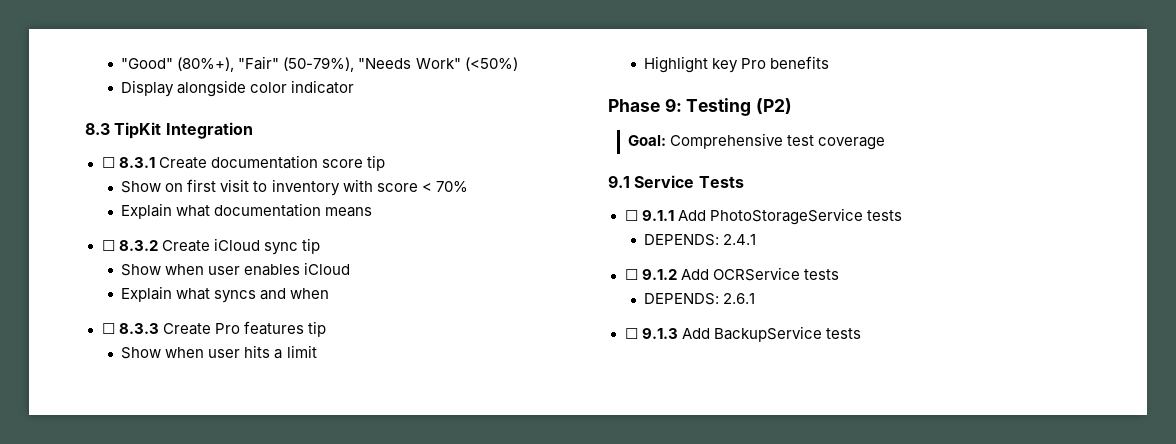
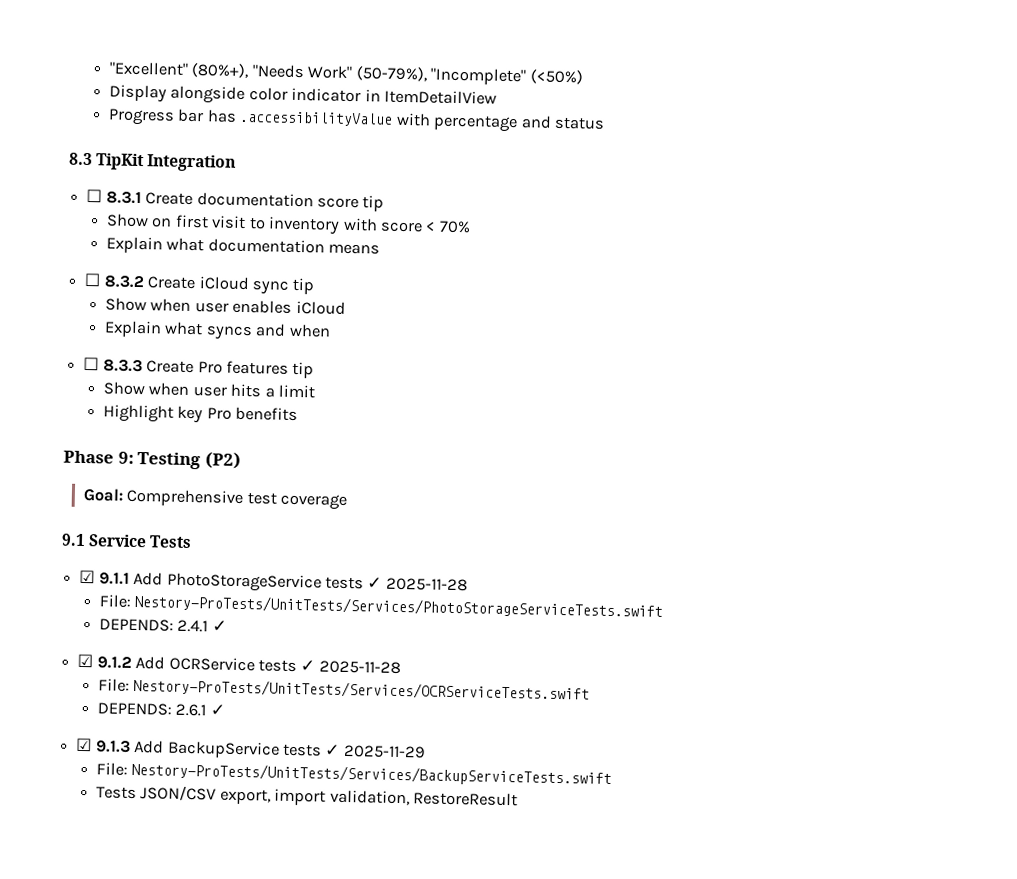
[121,56,461,72] "Good" (80%+), "Fair" (50-79%), "Needs Work" -> [108,61,527,86] "Excellent" (80%+), "Needs Work" (50-79%), "Incomplete"
(355, 87) none -> [364,89,498,105] [107,108,606,133] in ItemDetailView // Progress bar has .accessibilityValue with percentage and status
[624,210,638,221] ☐ -> [79,569,96,584] ☑
(902, 215) none -> [367,577,468,592] [98,593,664,619] ✓ 2025-11-28 // File: Nestory-ProTests/UnitTests/Services/PhotoStorageServiceTests.swift
[624,269,638,280] // ☐ -> [211,620,227,632] [77,653,94,668] ✓ // ☑
(839, 274) none -> [300,660,401,675] [97,677,591,702] ✓ 2025-11-28 // File: Nestory-ProTests/UnitTests/Services/OCRServiceTests.swift
[624,328,638,339] // ☐ -> [209,704,225,716] [76,737,93,752] ✓ // ☑
(861, 333) none -> [325,744,426,759] [95,761,613,788] [95,785,519,807] ✓ 2025-11-29 // File: Nestory-ProTests/UnitTests/Services/BackupServiceTests.swift // Tests JSON/CSV export, import validation, RestoreResult

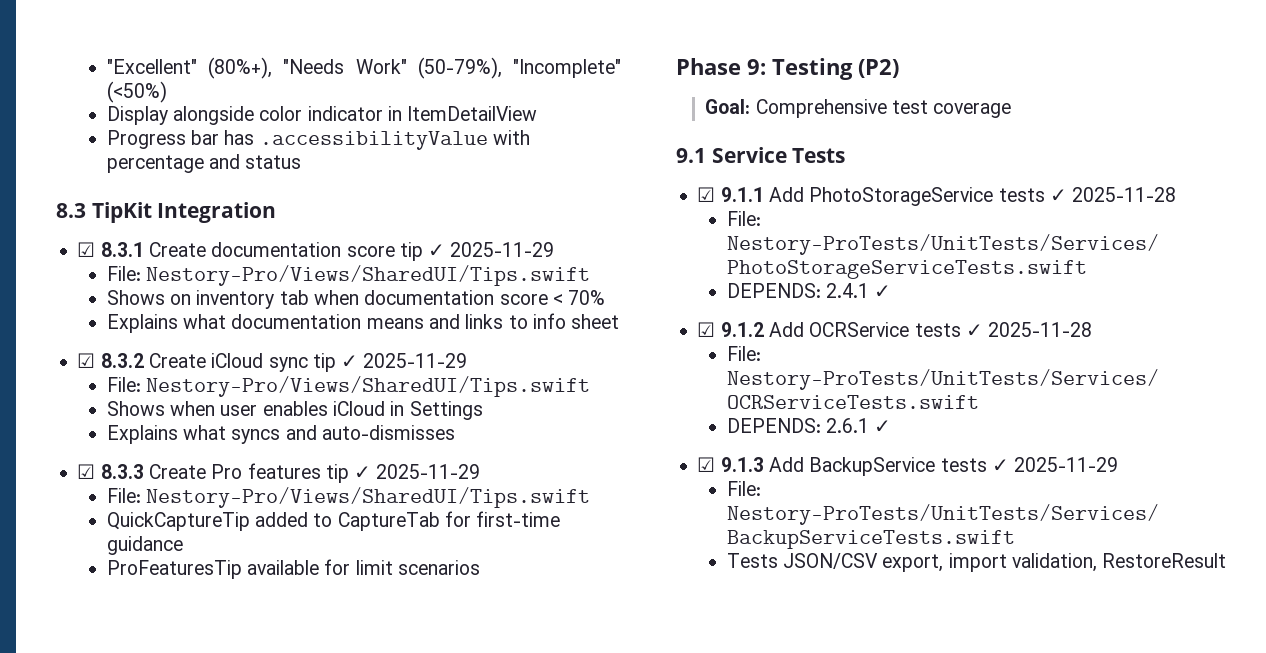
[86,189,103,203] ☐ -> [77,242,96,257] ☑
[105,213,378,235] // Show on first visit to inventory with -> [428,242,555,257] [106,265,591,286] [106,290,495,309] ✓ 2025-11-29 // File: Nestory-Pro/Views/SharedUI/Tips.swift // Shows on inventory tab when documentation
[105,236,163,254] Explain -> [106,314,178,333] Explains
[84,272,102,287] // ☐ -> [428,313,620,329] [77,353,96,368] and links to info sheet // ☑
[104,297,147,312] // Show -> [341,353,468,368] [106,376,591,397] [106,401,165,416] ✓ 2025-11-29 // File: Nestory-Pro/Views/SharedUI/Tips.swift // Shows
[103,320,162,338] // Explain -> [390,401,483,420] [106,425,178,444] in Settings // Explains
[288,323,331,338] [83,356,100,371] when // ☐ -> [321,425,455,440] [77,464,96,479] auto-dismisses // ☑
[102,381,316,399] [102,404,299,424] // Show when user hits a limit // Highlight key Pro benefits -> [354,464,481,479] [106,487,591,508] [106,511,561,531] [106,536,183,555] [106,559,480,579] ✓ 2025-11-29 // File: Nestory-Pro/Views/SharedUI/Tips.swift // QuickCaptureTip added to CaptureTab for first-time guidance // ProFeaturesTip available for limit scenarios

